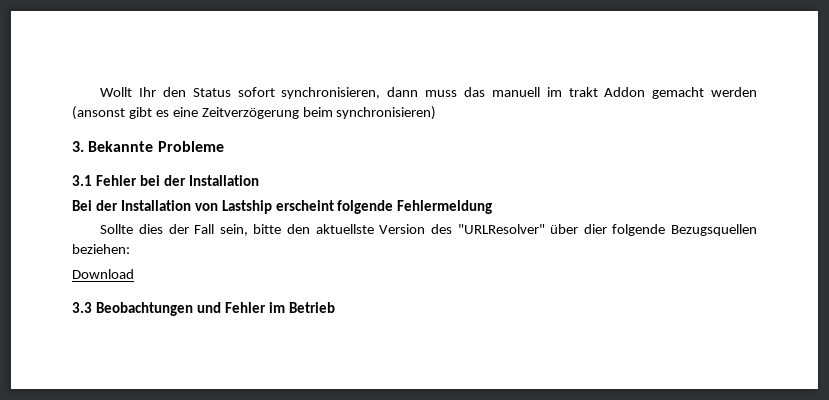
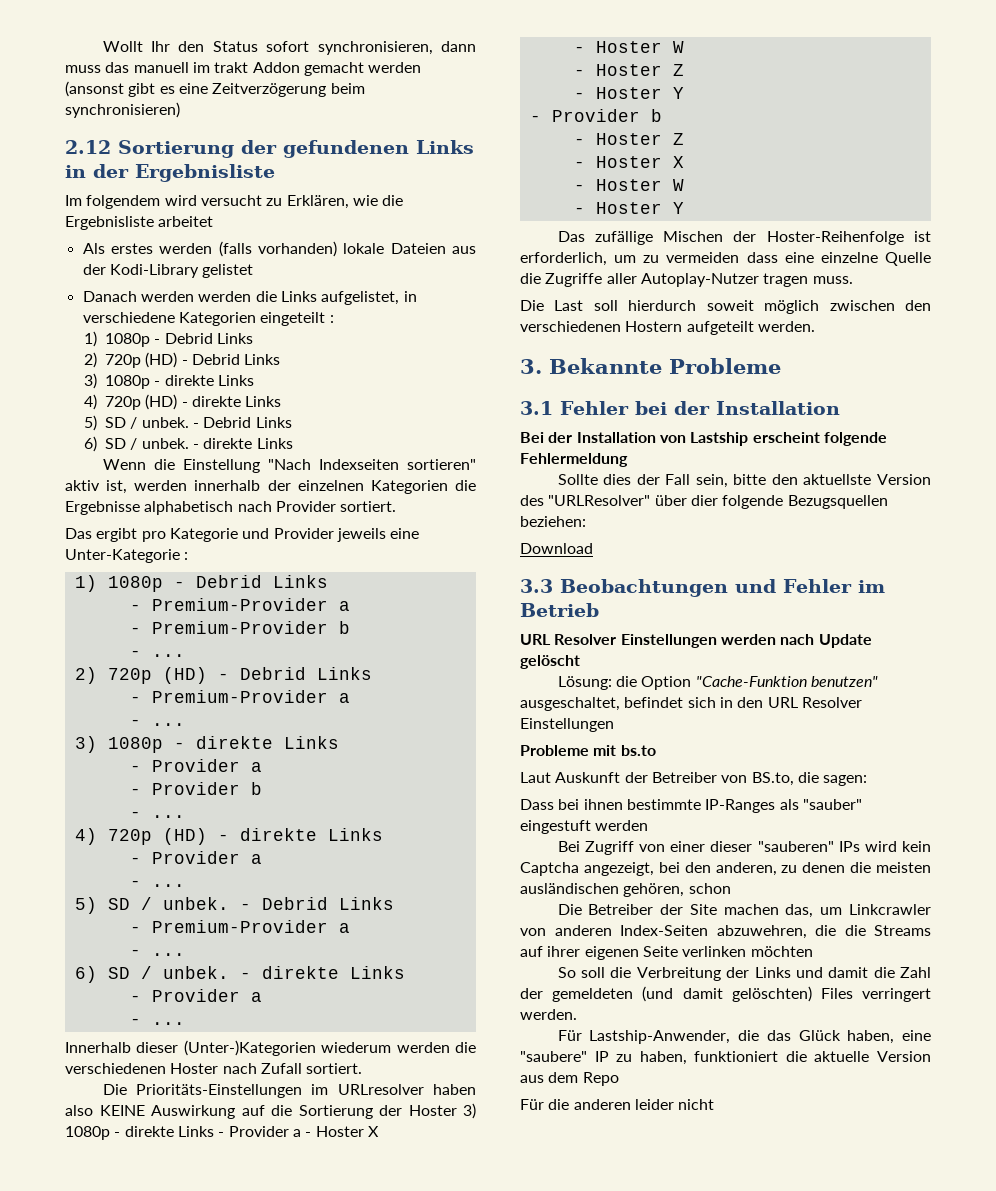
(437, 113) none -> [65,140,474,158] [65,164,275,182] [65,195,404,209] [65,216,214,230] [82,241,476,257] [82,264,254,278] [82,291,417,305] [82,312,334,326] [84,331,253,347] [84,352,281,368] [84,373,254,389] [84,394,282,410] [84,415,292,431] [84,436,293,452] [102,459,477,473] [65,480,476,494] [65,501,397,515] [65,528,420,542] [65,549,189,563] [74,575,328,592] [129,598,350,611] [129,621,350,634] [129,650,185,657] [74,667,372,684] [129,690,350,703] [129,719,185,726] [74,736,339,753] [129,759,262,772] [129,782,262,795] [129,811,185,818] [74,828,383,845] [129,851,262,864] [129,880,185,887] [74,897,394,914] [129,920,350,933] [129,949,185,956] [74,966,405,983] [129,989,262,1002] [129,1018,185,1025] [65,1040,477,1056] [65,1063,363,1074] [102,1084,477,1098] [65,1103,476,1119] [65,1126,379,1140] [573,41,684,53] [573,64,684,76] [573,87,684,99] [529,109,662,122] [573,133,684,145] [573,156,684,168] [573,179,684,191] [573,202,684,214] [557,231,931,245] [520,252,931,266] [520,273,853,287] [520,300,931,314] [520,321,815,335] // 2.12 Sortierung der gefundenen Links in der Ergebnisliste // Im folgendem wird versucht zu Erklären, wie die Ergebnisliste arbeitet // Als erstes werden (falls vorhanden) lokale Dateien aus der Kodi-Library gelistet // Danach werden werden die Links aufgelistet, in verschiedene Kategorien eingeteilt : // 1) 1080p - Debrid Links // 2) 720p (HD) - Debrid Links // 3) 1080p - direkte Links // 4) 720p (HD) - direkte Links // 5) SD / unbek. - Debrid Links // 6) SD / unbek. - direkte Links // Wenn die Einstellung "Nach Indexseiten sortieren" aktiv ist, werden innerhalb der einzelnen Kategorien die Ergebnisse alphabetisch nach Provider sortiert. // Das ergibt pro Kategorie und Provider jeweils eine Unter-Kategorie : // 1) 1080p - Debrid Links // - Premium-Provider a // - Premium-Provider b // - ... // 2) 720p (HD) - Debrid Links // - Premium-Provider a // - ... // 3) 1080p - direkte Links // - Provider a // - Provider b // - ... // 4) 720p (HD) - direkte Links // - Provider a // - ... // 5) SD / unbek. - Debrid Links // - Premium-Provider a // - ... // 6) SD / unbek. - direkte Links // - Provider a // - ... // Innerhalb dieser (Unter-)Kategorien wiederum werden die verschiedenen Hoster nach Zufall sortiert. // Die Prioritäts-Einstellungen im URLresolver haben also KEINE Auswirkung auf die Sortierung der Hoster 3) 1080p - direkte Links - Provider a - Hoster X // - Hoster W // - Hoster Z // - Hoster Y // - Provider b // - Hoster Z // - Hoster X // - Hoster W // - Hoster Y // Das zufällige Mischen der Hoster-Reihenfolge ist erforderlich, um zu vermeiden dass eine einzelne Quelle die Zugriffe aller Autoplay-Nutzer tragen muss. // Die Last soll hierdurch soweit möglich zwischen den verschiedenen Hostern aufgeteilt werden.
(336, 307) none -> [520,634,872,648] [520,655,580,669] [557,676,878,690] [520,697,862,711] [520,718,614,732] [520,745,656,756] [520,772,868,786] [520,799,862,813] [520,820,649,834] [557,841,931,855] [520,862,931,876] [520,883,731,897] [557,904,931,918] [520,925,931,939] [520,946,813,960] [557,967,931,981] [520,986,932,1002] [520,1009,577,1020] [557,1030,931,1044] [520,1051,931,1065] [520,1072,619,1086] [520,1099,715,1110] // URL Resolver Einstellungen werden nach Update gelöscht // Lösung: die Option "Cache-Funktion benutzen" ausgeschaltet, befindet sich in den URL Resolver Einstellungen // Probleme mit bs.to // Laut Auskunft der Betreiber von BS.to, die sagen: // Dass bei ihnen bestimmte IP-Ranges als "sauber" eingestuft werden // Bei Zugriff von einer dieser "sauberen" IPs wird kein Captcha angezeigt, bei den anderen, zu denen die meisten ausländischen gehören, schon // Die Betreiber der Site machen das, um Linkcrawler von anderen Index-Seiten abzuwehren, die die Streams auf ihrer eigenen Seite verlinken möchten // So soll die Verbreitung der Links und damit die Zahl der gemeldeten (und damit gelöschten) Files verringert werden. // Für Lastship-Anwender, die das Glück haben, eine "saubere" IP zu haben, funktioniert die aktuelle Version aus dem Repo // Für die anderen leider nicht

